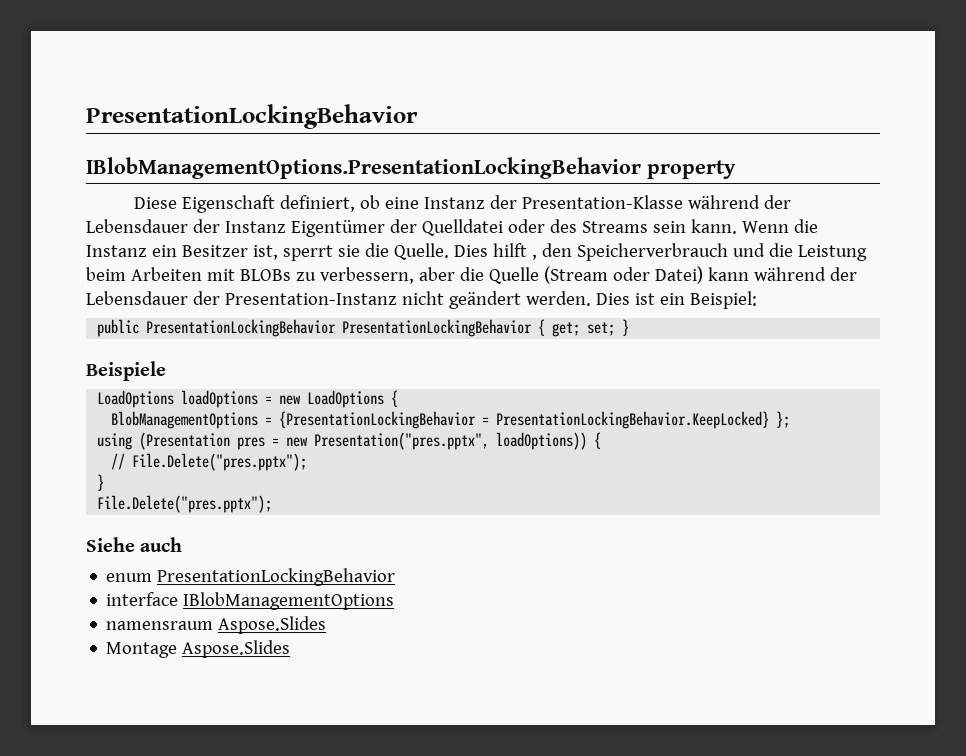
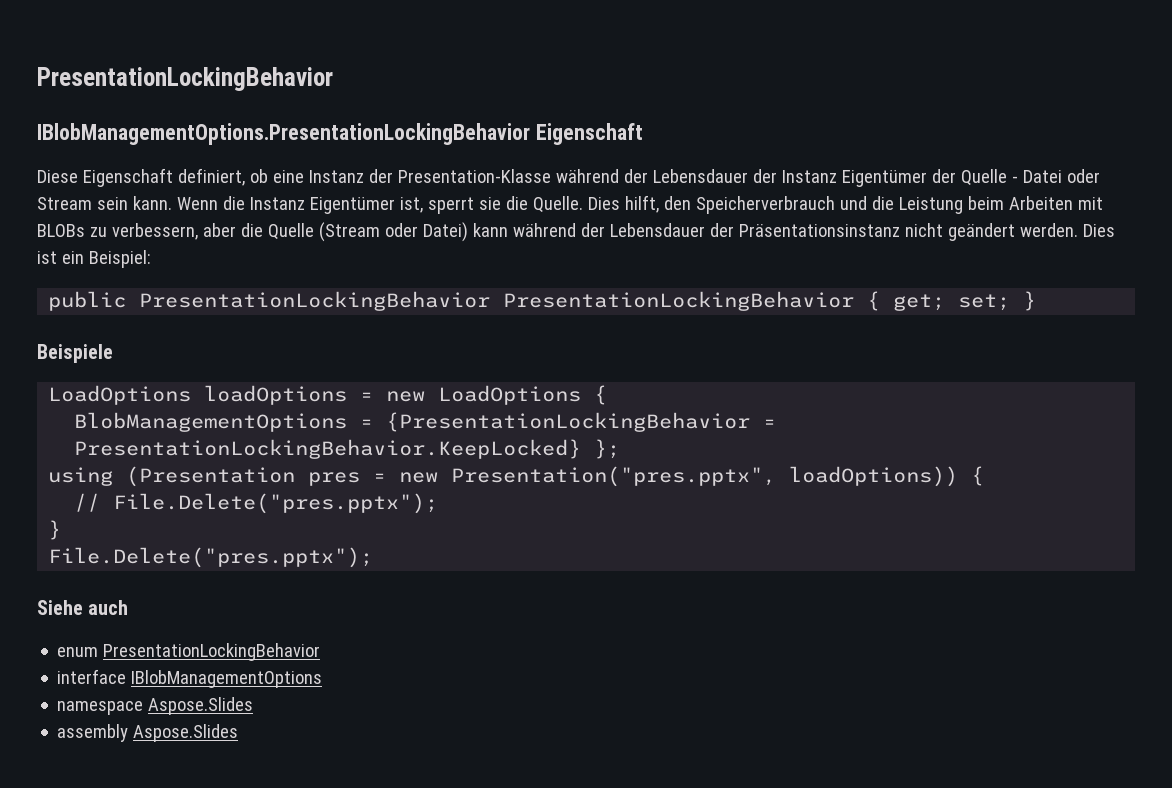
[647,160,736,179] property -> [535,123,643,145] Eigenschaft
[421,219,648,236] Quelldatei oder des Streams -> [960,169,1100,186] [37,197,92,210] Quelle - Datei oder Stream
[151,245,248,257] ein Besitzer -> [309,197,395,214] Eigentümer
[492,243,537,260] hilft , -> [624,195,659,213] hilft,
[224,293,397,305] Presentation-Instanz -> [738,224,900,237] Präsentationsinstanz
[106,621,214,630] namensraum -> [57,701,144,715] namespace
[106,642,178,658] Montage -> [57,724,129,742] assembly

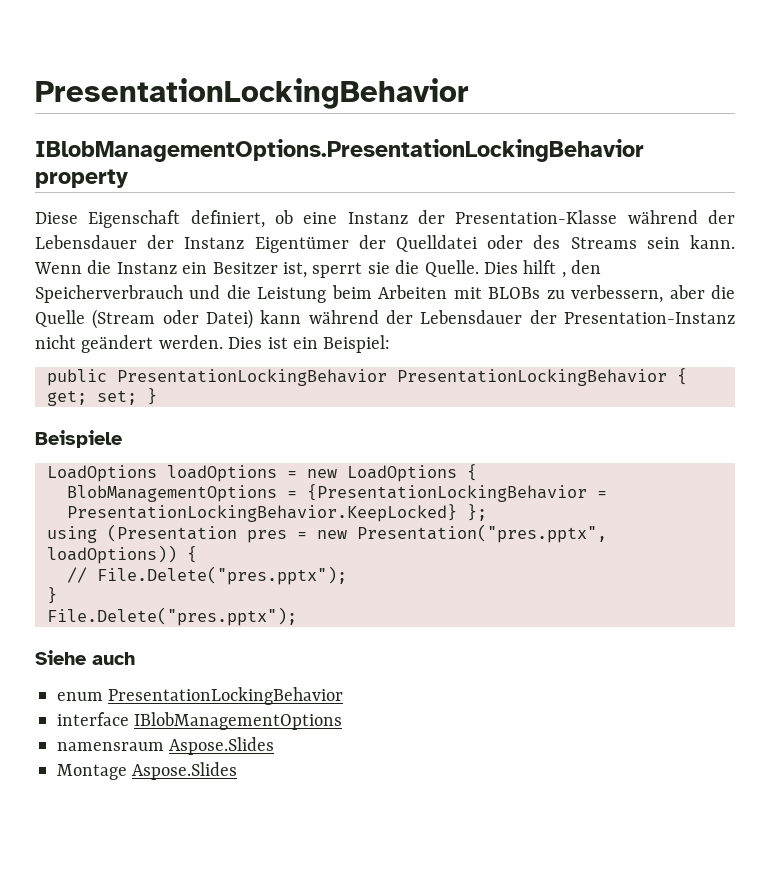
[535,123,643,145] Eigenschaft -> [35,169,128,188] property
[960,169,1100,186] [37,197,92,210] Quelle - Datei oder Stream -> [395,235,637,252] Quelldatei oder des Streams
[309,197,395,214] Eigentümer -> [182,262,278,274] ein Besitzer
[624,195,659,213] hilft, -> [523,260,566,278] hilft ,
[738,224,900,237] Präsentationsinstanz -> [564,312,735,324] Presentation-Instanz
[57,701,144,715] namespace -> [57,742,164,751] namensraum
[57,724,129,742] assembly -> [57,764,127,780] Montage

